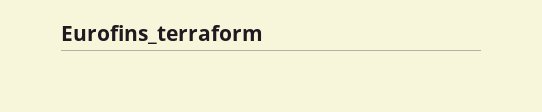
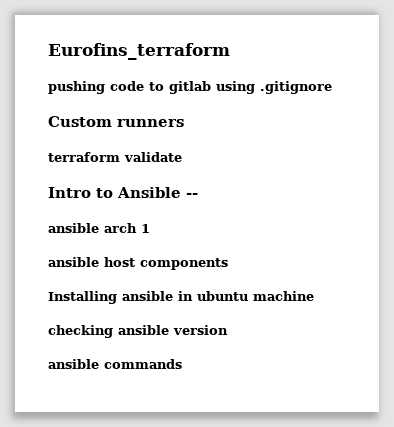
(263, 34) none -> [48,81,332,94] [48,116,184,127] [48,152,182,162] [48,187,198,198] [48,223,150,233] [48,257,228,270] [48,291,314,304] [48,325,228,338] [48,359,182,369] // pushing code to gitlab using .gitignore // Custom runners // terraform validate // Intro to Ansible -- // ansible arch 1 // ansible host components // Installing ansible in ubuntu machine // checking ansible version // ansible commands

